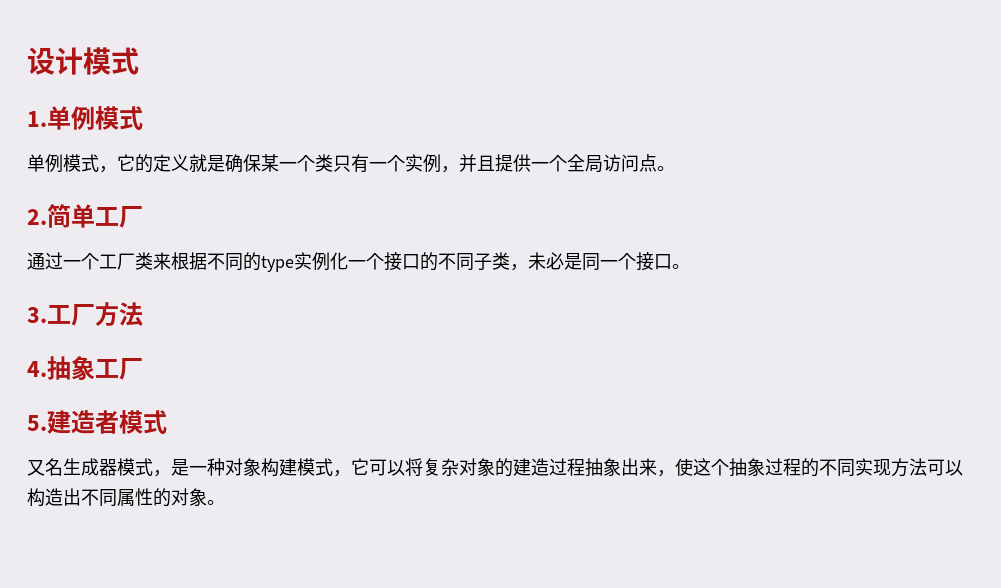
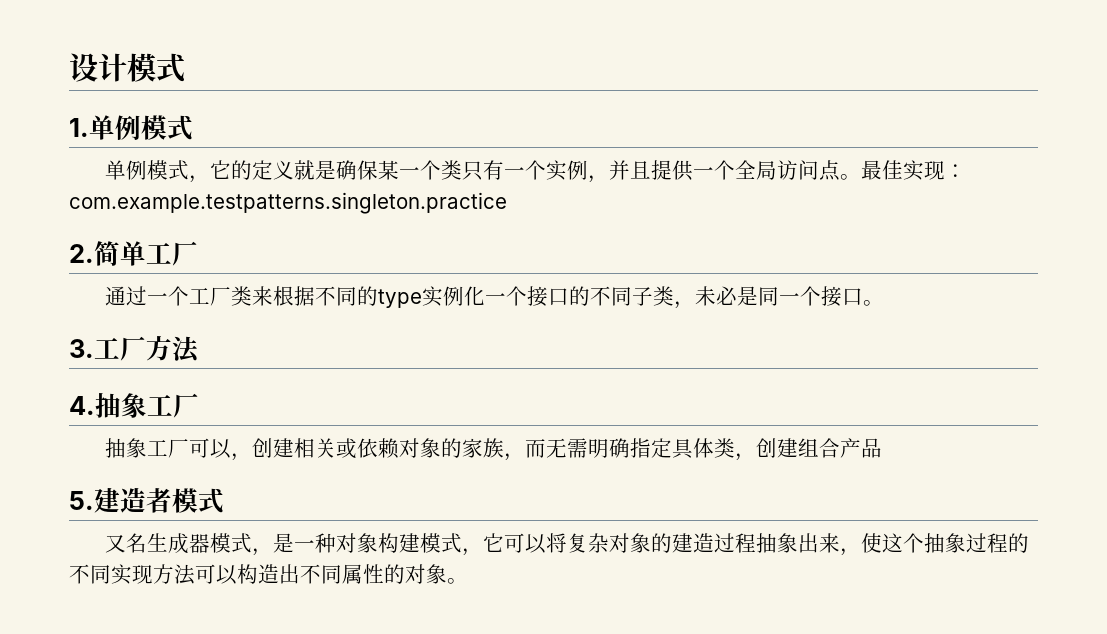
(675, 168) none -> [861,160,967,181] [69,192,507,214] 最佳实现：com.example.testpatterns.singleton.practice
(143, 368) none -> [105,438,883,461] // 抽象工厂可以，创建相关或依赖对象的家族，而无需明确指定具体类，创建组合产品

